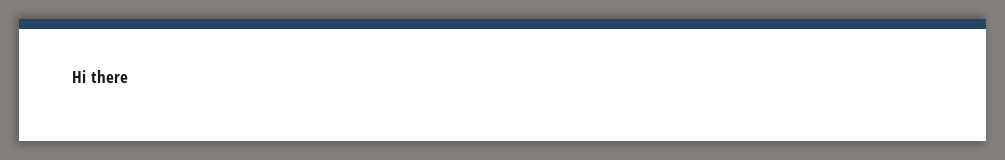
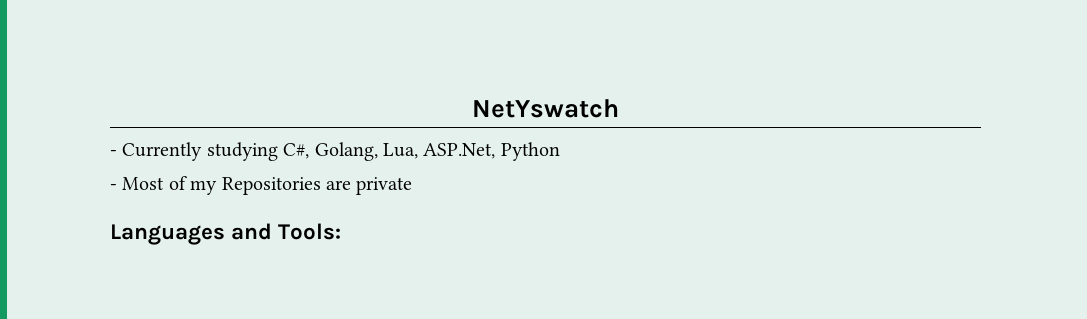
[72,70,128,83] Hi there -> [472,99,619,118] [110,142,560,161] [110,176,413,195] [110,223,342,245] NetYswatch // - Currently studying C#, Golang, Lua, ASP.Net, Python // - Most of my Repositories are private // Languages and Tools:

